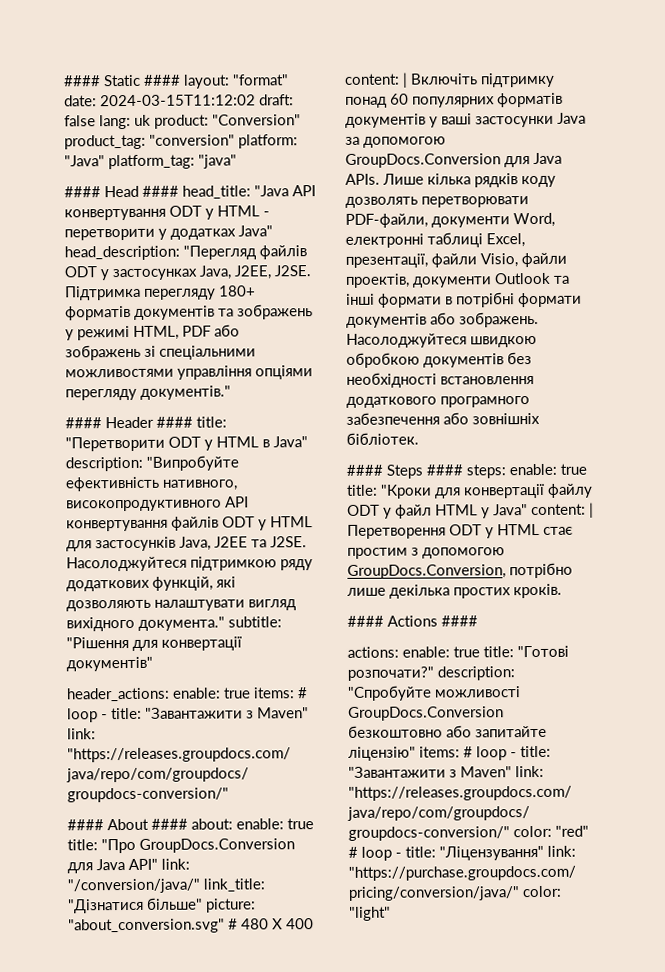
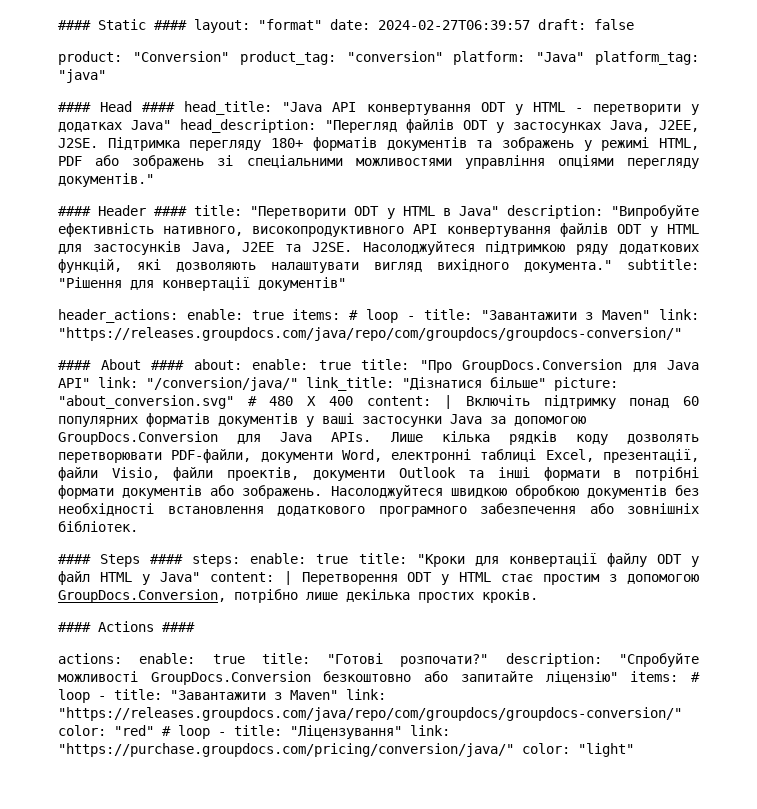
[100,94,256,107] 2024-03-15T11:12:02 -> [378,20,530,30] 2024-02-27T06:39:57
[99,114,151,130] lang: uk -> (634, 24) //

